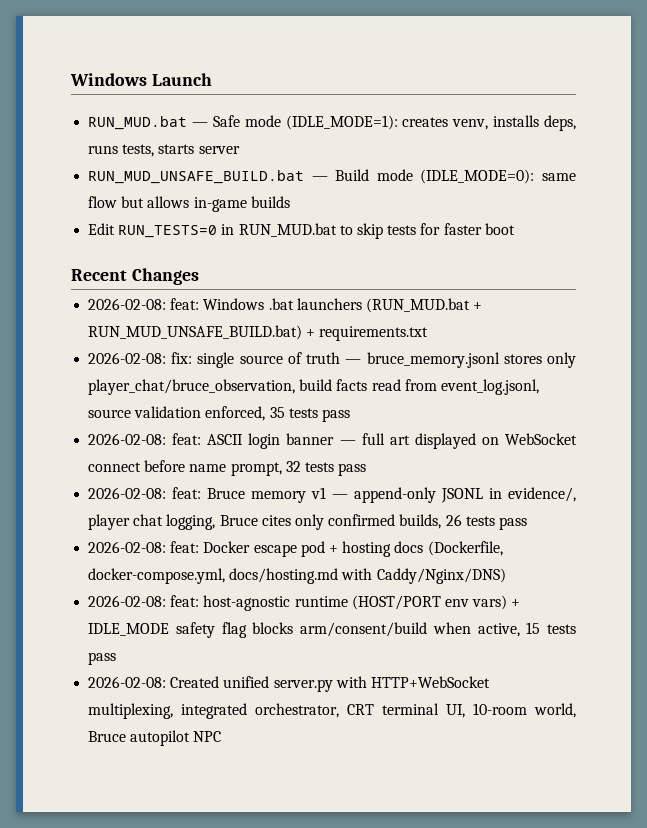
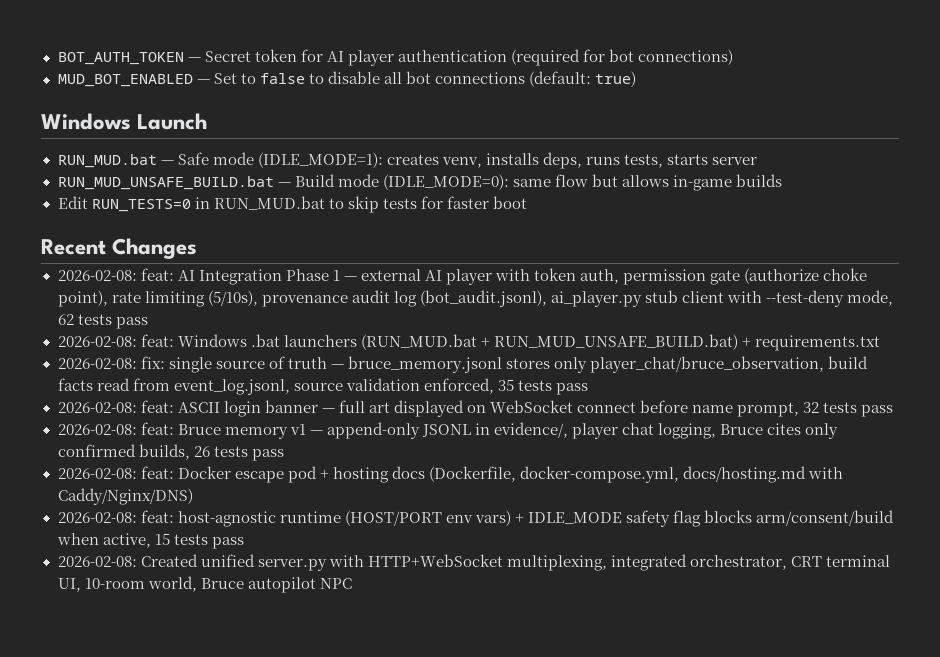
(70, 79) none -> [57,49,734,66] [57,71,637,87] BOT_AUTH_TOKEN — Secret token for AI player authentication (required for bot connections) // MUD_BOT_ENABLED — Set to false to disable all bot connections (default: true) //
(199, 276) none -> [57,268,868,285] [57,290,894,307] [57,314,148,329] // 2026-02-08: feat: AI Integration Phase 1 — external AI player with token auth, permission gate (authorize choke point), rate limiting (5/10s), provenance audit log (bot_audit.jsonl), ai_player.py stub client with --test-deny mode, 62 tests pass

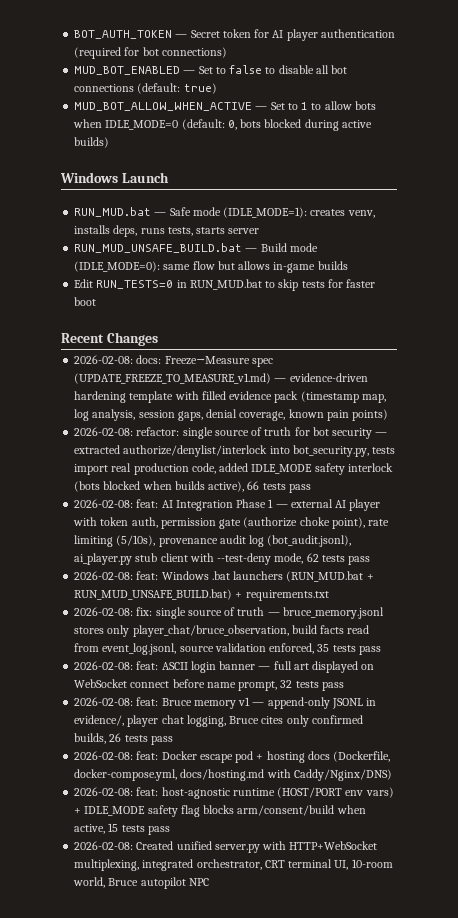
(637, 79) none -> [74,101,376,111] [73,119,372,131] [74,137,110,148] // MUD_BOT_ALLOW_WHEN_ACTIVE — Set to 1 to allow bots when IDLE_MODE=0 (default: 0, bots blocked during active builds)
(198, 248) none -> [74,355,273,367] [74,373,368,384] [74,391,386,403] [74,409,389,421] [74,427,388,439] [74,445,396,457] [74,463,393,475] [74,481,311,493] // 2026-02-08: docs: Freeze→Measure spec (UPDATE_FREEZE_TO_MEASURE_v1.md) — evidence-driven hardening template with filled evidence pack (timestamp map, log analysis, session gaps, denial coverage, known pain points) // 2026-02-08: refactor: single source of truth for bot security — extracted authorize/denylist/interlock into bot_security.py, tests import real production code, added IDLE_MODE safety interlock (bots blocked when builds active), 66 tests pass

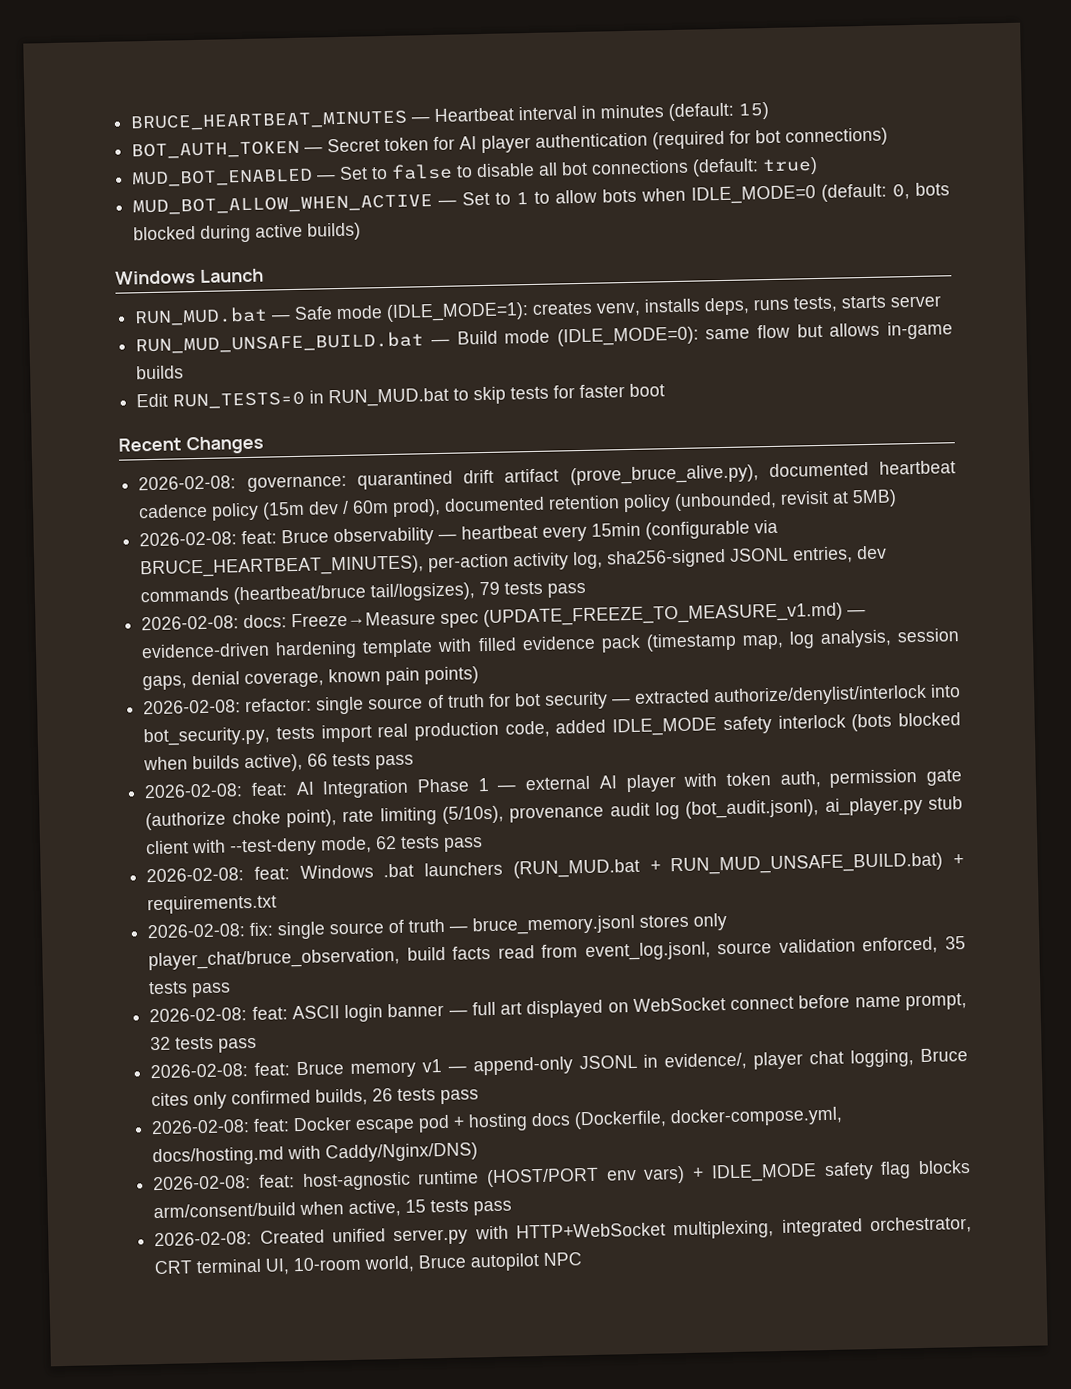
(74, 34) none -> [130,101,770,132] BRUCE_HEARTBEAT_MINUTES — Heartbeat interval in minutes (default: 15) //
(158, 339) none -> [138,460,956,493] [138,489,898,521] [139,519,779,547] [140,545,888,579] [140,581,587,605] // 2026-02-08: governance: quarantined drift artifact (prove_bruce_alive.py), documented heartbeat cadence policy (15m dev / 60m prod), documented retention policy (unbounded, revisit at 5MB) // 2026-02-08: feat: Bruce observability — heartbeat every 15min (configurable via BRUCE_HEARTBEAT_MINUTES), per-action activity log, sha256-signed JSONL entries, dev commands (heartbeat/bruce tail/logsizes), 79 tests pass

